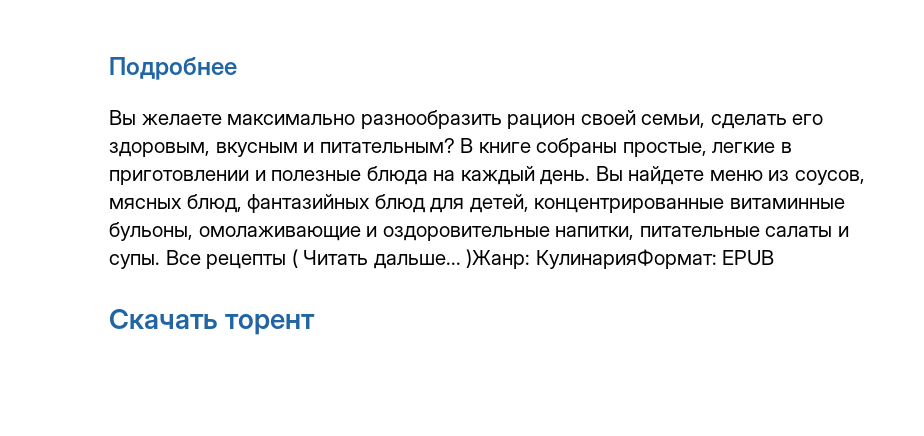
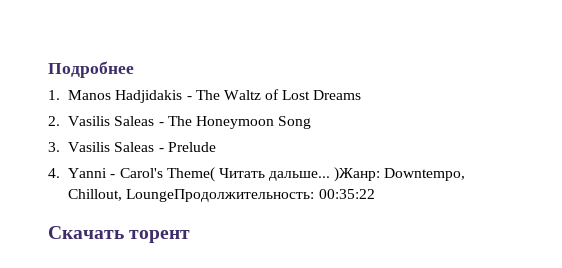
[109,110,824,129] [109,138,792,157] [109,166,865,185] [109,194,845,213] [109,222,849,241] [109,249,775,269] Вы желаете максимально разнообразить рацион своей семьи, сделать его здоровым, вкусным и питательным? В книге собраны простые, легкие в приготовлении и полезные блюда на каждый день. Вы найдете меню из соусов, мясных блюд, фантазийных блюд для детей, концентрированные витаминные бульоны, омолаживающие и оздоровительные напитки, питательные салаты и супы. Все рецепты ( Читать дальше... )Жанр: КулинарияФормат: EPUB -> [48,89,362,103] [48,116,312,129] [48,142,216,152] [48,167,466,182] [68,189,375,202] 1. Manos Hadjidakis - The Waltz of Lost Dreams // 2. Vasilis Saleas - The Honeymoon Song // 3. Vasilis Saleas - Prelude // 4. Yanni - Carol's Theme( Читать дальше... )Жанр: Downtempo, Chillout, LoungeПродолжительность: 00:35:22

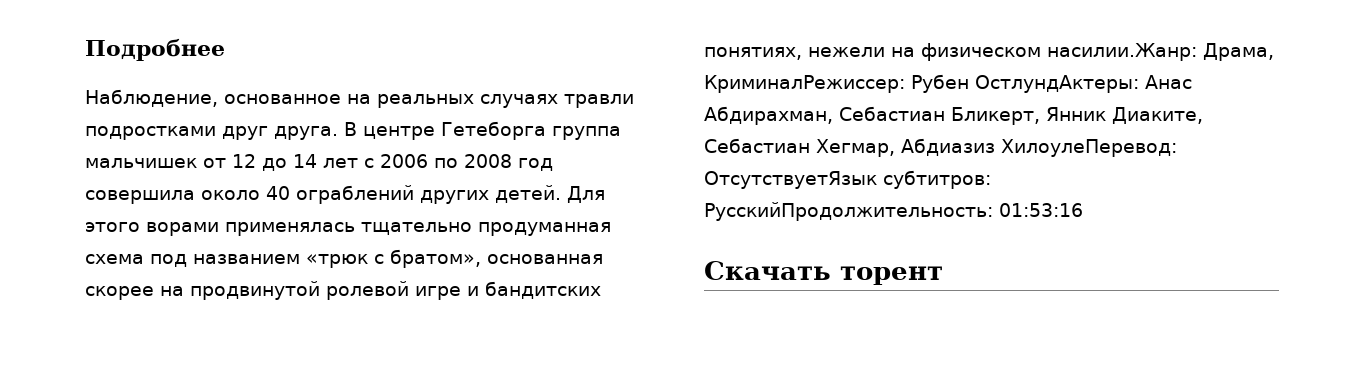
[48,89,362,103] [48,116,312,129] [48,142,216,152] [48,167,466,182] [68,189,375,202] 1. Manos Hadjidakis - The Waltz of Lost Dreams // 2. Vasilis Saleas - The Honeymoon Song // 3. Vasilis Saleas - Prelude // 4. Yanni - Carol's Theme( Читать дальше... )Жанр: Downtempo, Chillout, LoungeПродолжительность: 00:35:22 -> [85,89,634,108] [85,121,621,140] [85,154,553,171] [85,185,605,204] [85,222,611,236] [85,249,603,268] [85,281,601,300] [704,43,1274,61] [704,74,1192,93] [704,106,1203,125] [704,138,1177,157] [704,170,991,189] [704,202,1083,221] Наблюдение, основанное на реальных случаях травли подростками друг друга. В центре Гетеборга группа мальчишек от 12 до 14 лет с 2006 по 2008 год совершила около 40 ограблений других детей. Для этого ворами применялась тщательно продуманная схема под названием «трюк с братом», основанная скорее на продвинутой ролевой игре и бандитских понятиях, нежели на физическом насилии.Жанр: Драма, КриминалРежиссер: Рубен ОстлундАктеры: Анас Абдирахман, Себастиан Бликерт, Янник Диаките, Себастиан Хегмар, Абдиазиз ХилоулеПеревод: ОтсутствуетЯзык субтитров: РусскийПродолжительность: 01:53:16

